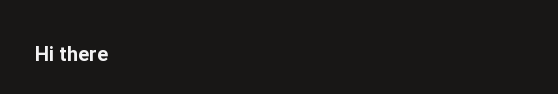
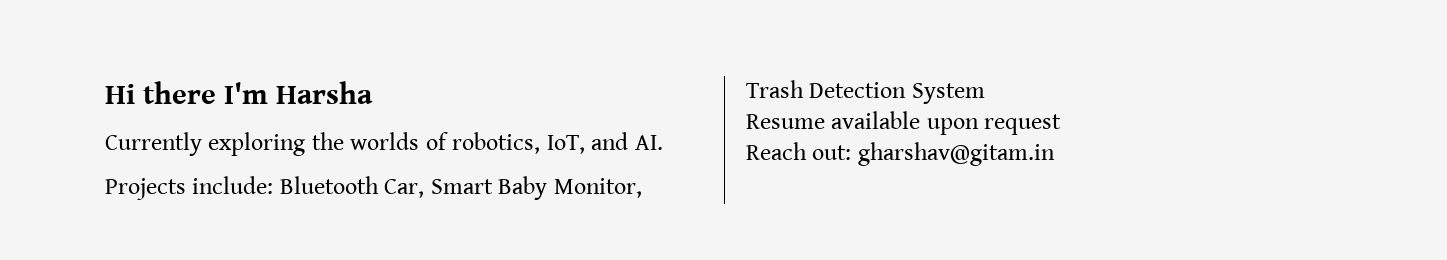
(109, 53) none -> [224,81,374,104] [105,132,663,156] [105,176,642,200] [746,80,985,104] [746,111,1062,135] [746,142,1055,166] I'm Harsha // Currently exploring the worlds of robotics, IoT, and AI. // Projects include: Bluetooth Car, Smart Baby Monitor, Trash Detection System // Resume available upon request // Reach out: gharshav@gitam.in

